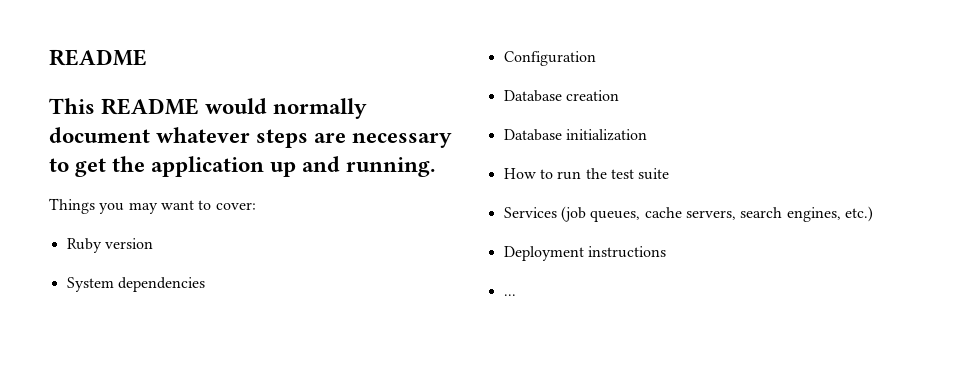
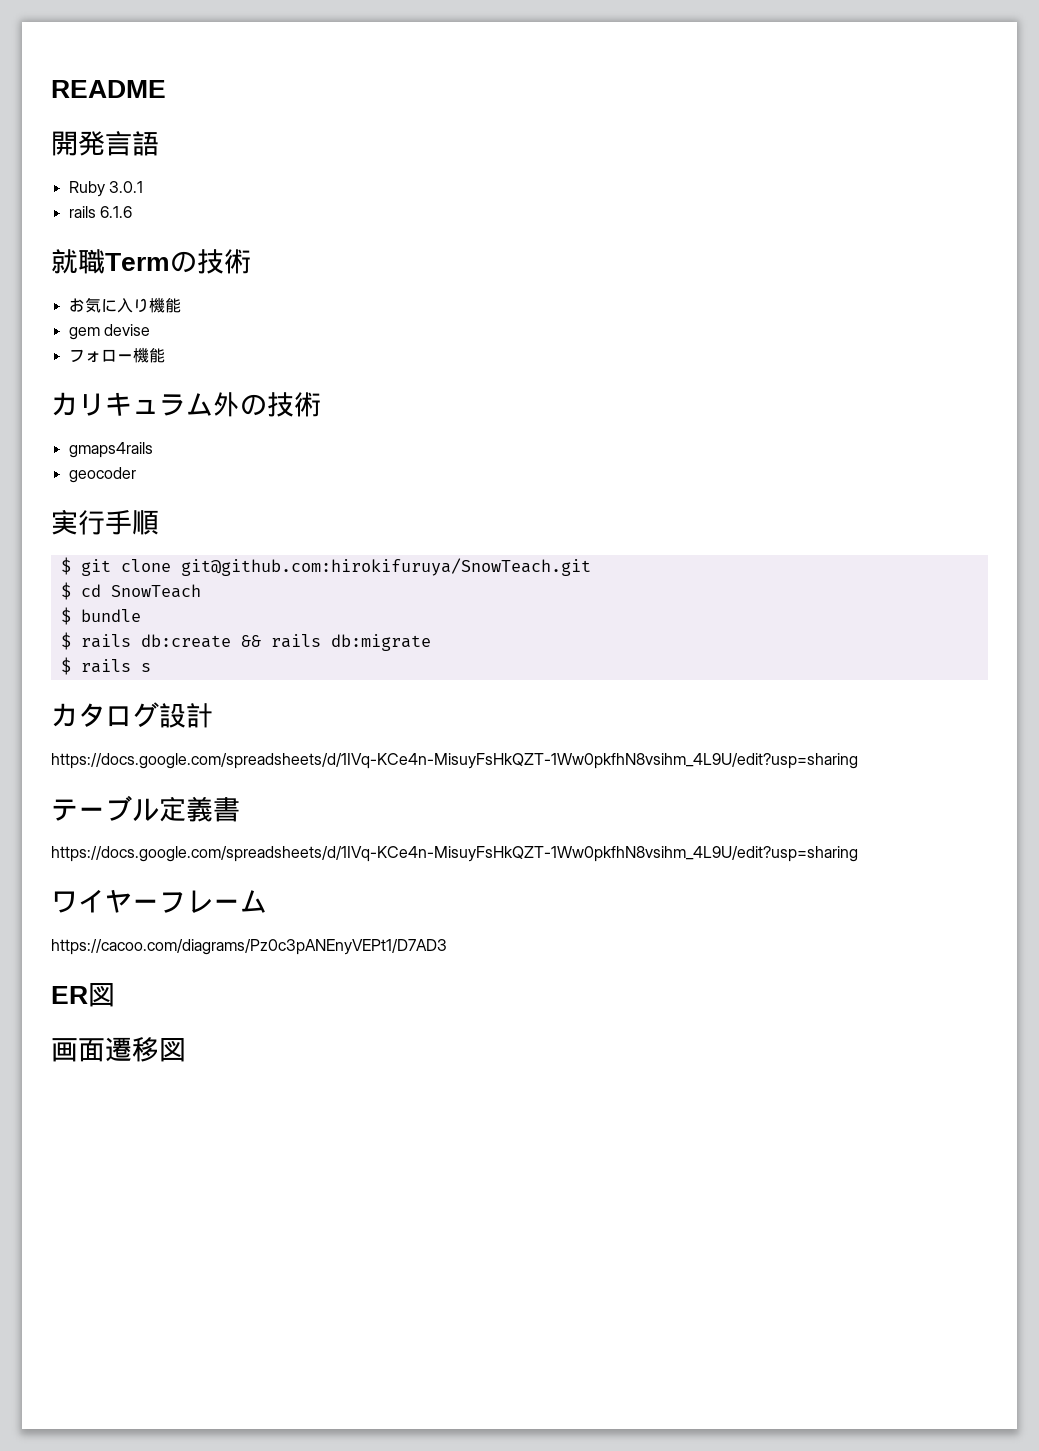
[49,98,368,119] [49,127,453,148] [49,156,436,177] [49,198,256,214] [66,238,153,253] [66,277,205,292] [503,51,596,66] [503,90,619,102] [503,129,647,141] [503,168,670,180] [503,206,873,222] [503,246,666,261] [503,294,516,296] This README would normally document whatever steps are necessary to get the application up and running. // Things you may want to cover: // Ruby version // System dependencies // Configuration // Database creation // Database initialization // How to run the test suite // Services (job queues, cache servers, search engines, etc.) // Deployment instructions // ... -> [51,131,159,156] [68,181,143,197] [68,206,132,218] [51,249,251,274] [68,297,181,313] [68,324,150,340] [68,347,165,363] [51,392,321,417] [68,442,153,458] [68,467,136,483] [51,509,159,535] [60,557,591,576] [60,582,201,600] [60,607,141,625] [60,632,431,651] [60,657,151,675] [51,702,213,728] [51,753,858,769] [51,795,240,822] [51,846,858,862] [51,889,267,913] [51,939,447,955] [51,983,115,1007] [51,1037,186,1062] 開発言語 // Ruby 3.0.1 // rails 6.1.6 // 就職Termの技術 // お気に入り機能 // gem devise // フォロー機能 // カリキュラム外の技術 // gmaps4rails // geocoder // 実行手順 // $ git clone git@github.com:hirokifuruya/SnowTeach.git // $ cd SnowTeach // $ bundle // $ rails db:create && rails db:migrate // $ rails s // カタログ設計 // https://docs.google.com/spreadsheets/d/1IVq-KCe4n-MisuyFsHkQZT-1Ww0pkfhN8vsihm_4L9U/edit?usp=sharing // テーブル定義書 // https://docs.google.com/spreadsheets/d/1IVq-KCe4n-MisuyFsHkQZT-1Ww0pkfhN8vsihm_4L9U/edit?usp=sharing // ワイヤーフレーム // https://cacoo.com/diagrams/Pz0c3pANEnyVEPt1/D7AD3 // ER図 // 画面遷移図

